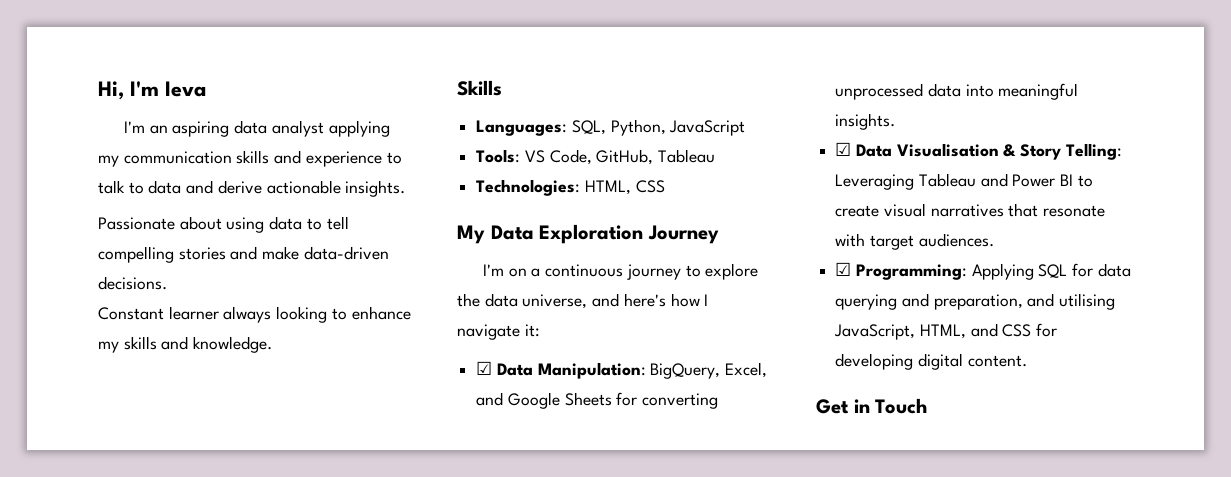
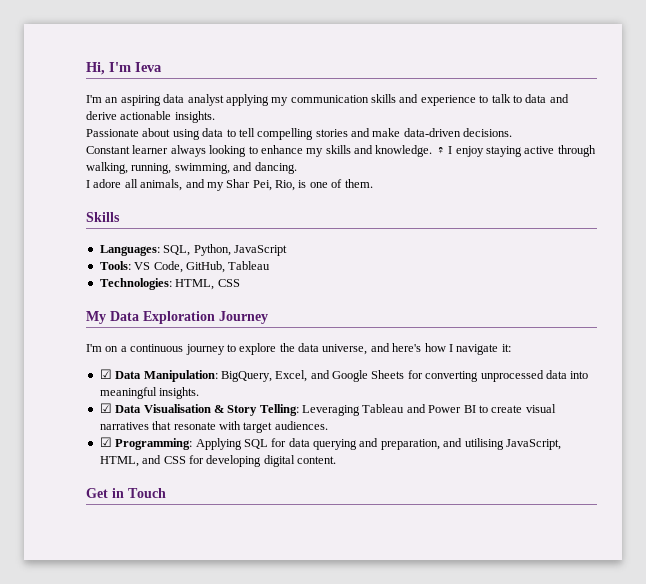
(273, 344) none -> [435,145,596,157] [86,162,297,174] [86,179,373,191] ♀ I enjoy staying active through walking, running, swimming, and dancing. // I adore all animals, and my Shar Pei, Rio, is one of them.

